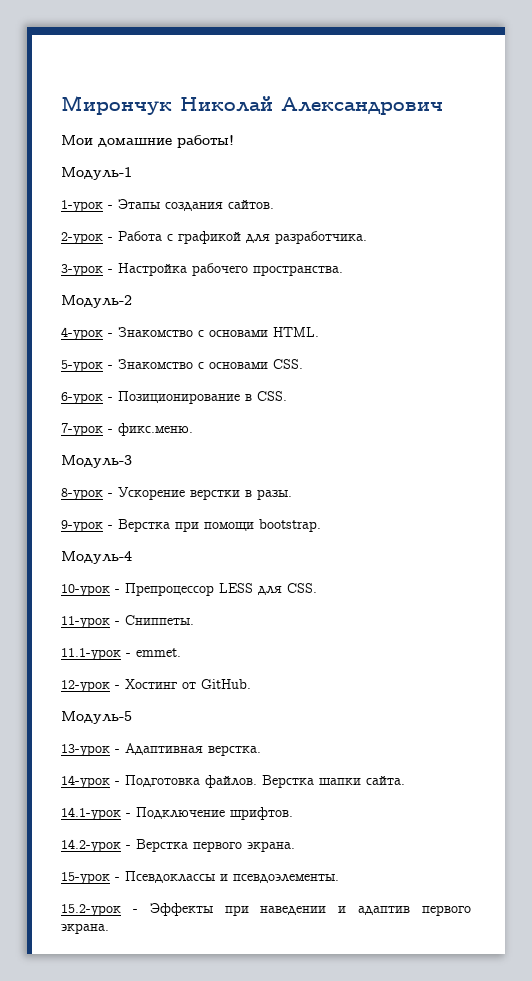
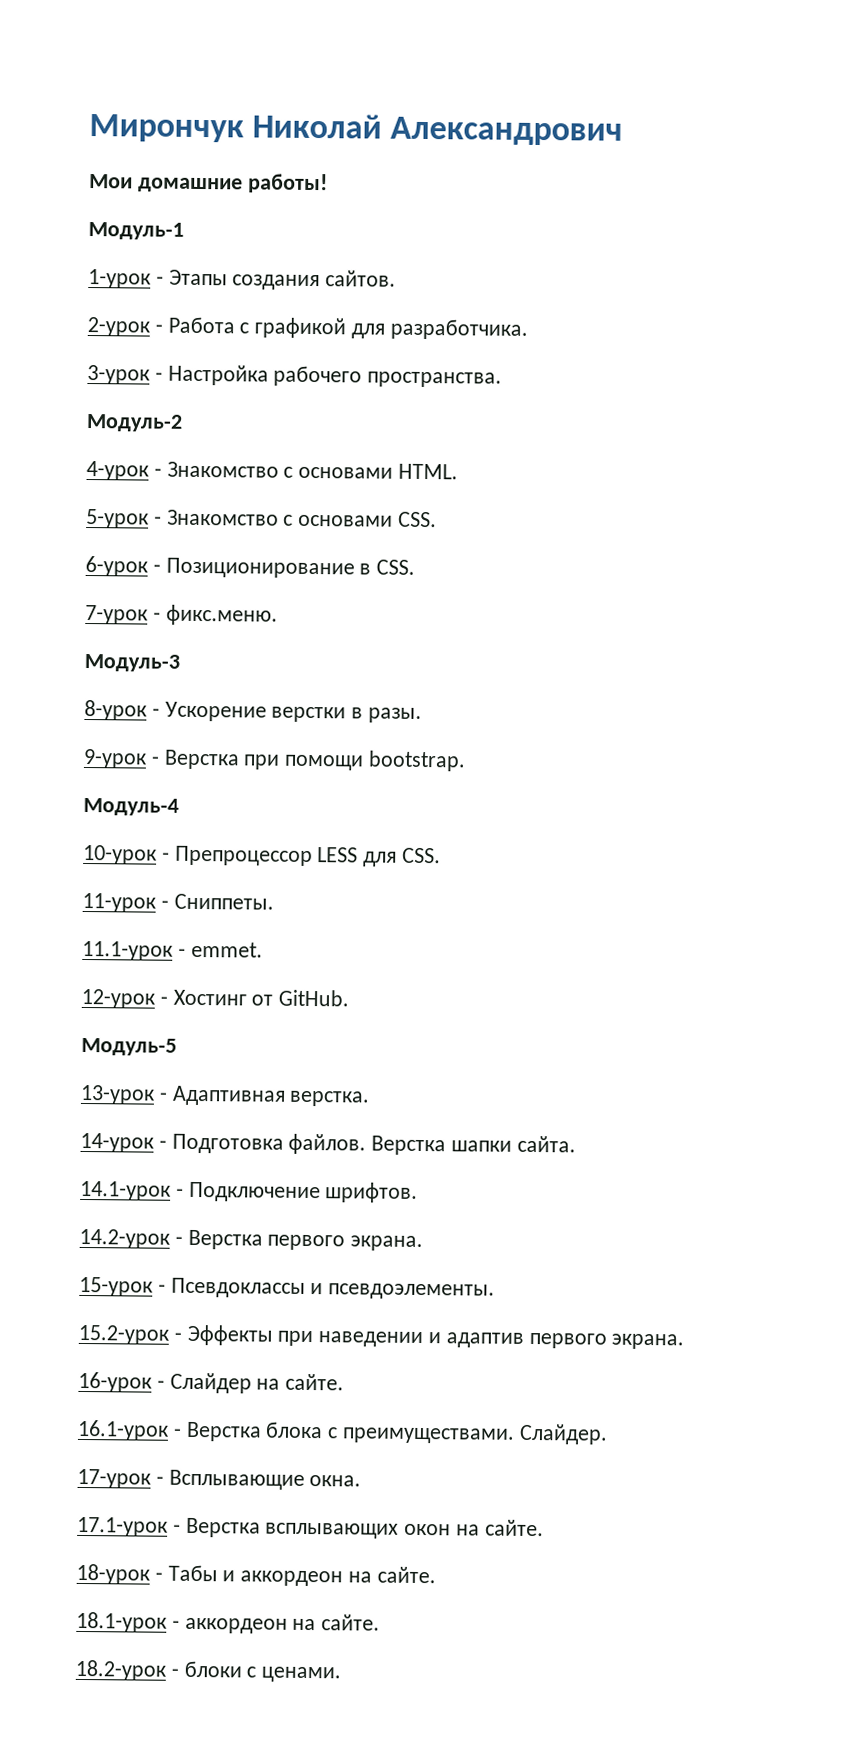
(109, 928) none -> [78,1371,345,1394] [77,1419,608,1445] [77,1468,362,1490] [77,1516,544,1539] [76,1563,436,1587] [76,1611,381,1634] [75,1659,342,1683] // 16-урок - Слайдер на сайте. // 16.1-урок - Верстка блока с преимуществами. Слайдер. // 17-урок - Всплывающие окна. // 17.1-урок - Верстка всплывающих окон на сайте. // 18-урок - Табы и аккордеон на сайте. // 18.1-урок - аккордеон на сайте. // 18.2-урок - блоки с ценами.

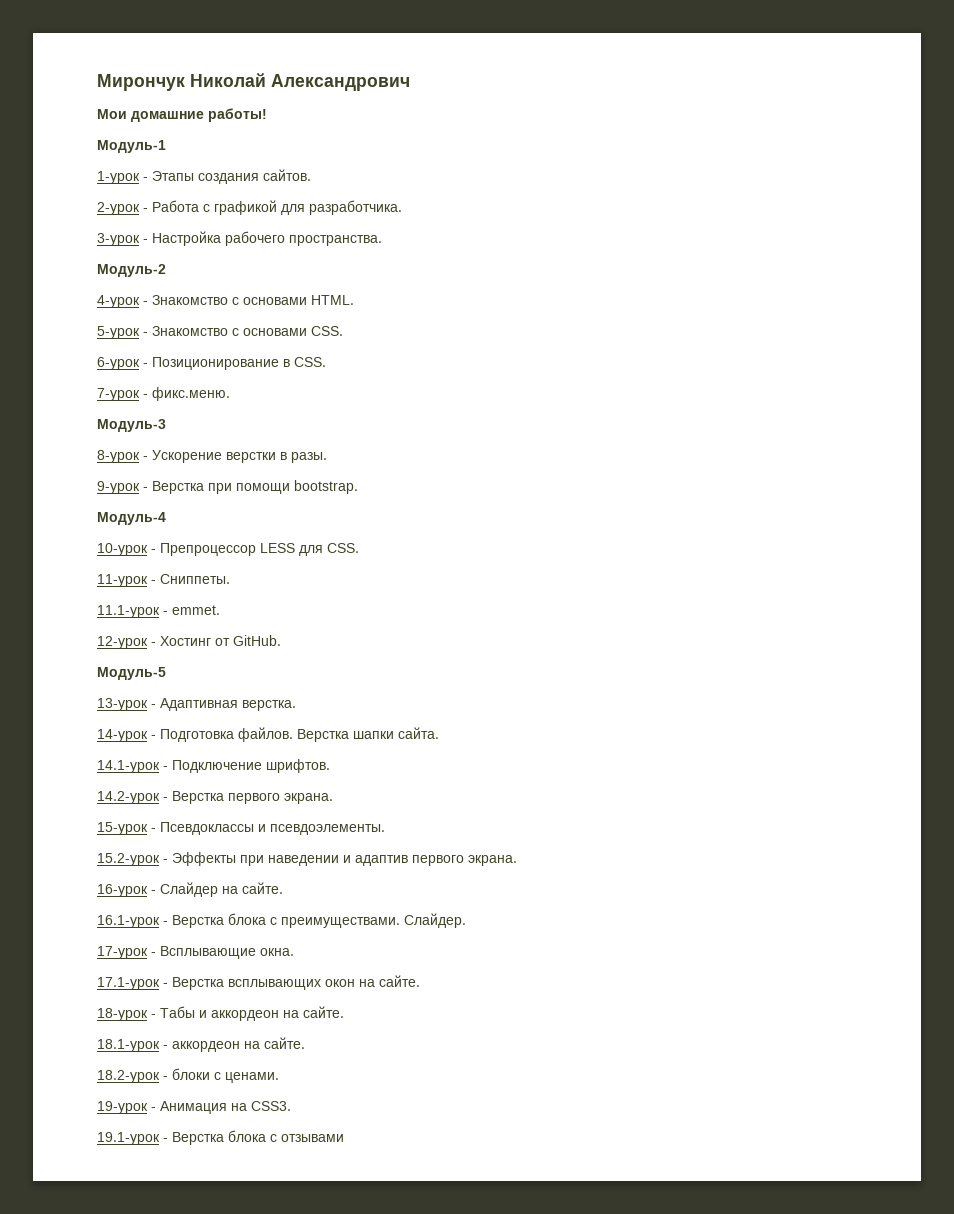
(342, 1674) none -> [97,1101,291,1114] [97,1130,344,1145] // 19-урок - Анимация на CSS3. // 19.1-урок - Верстка блока с отзывами

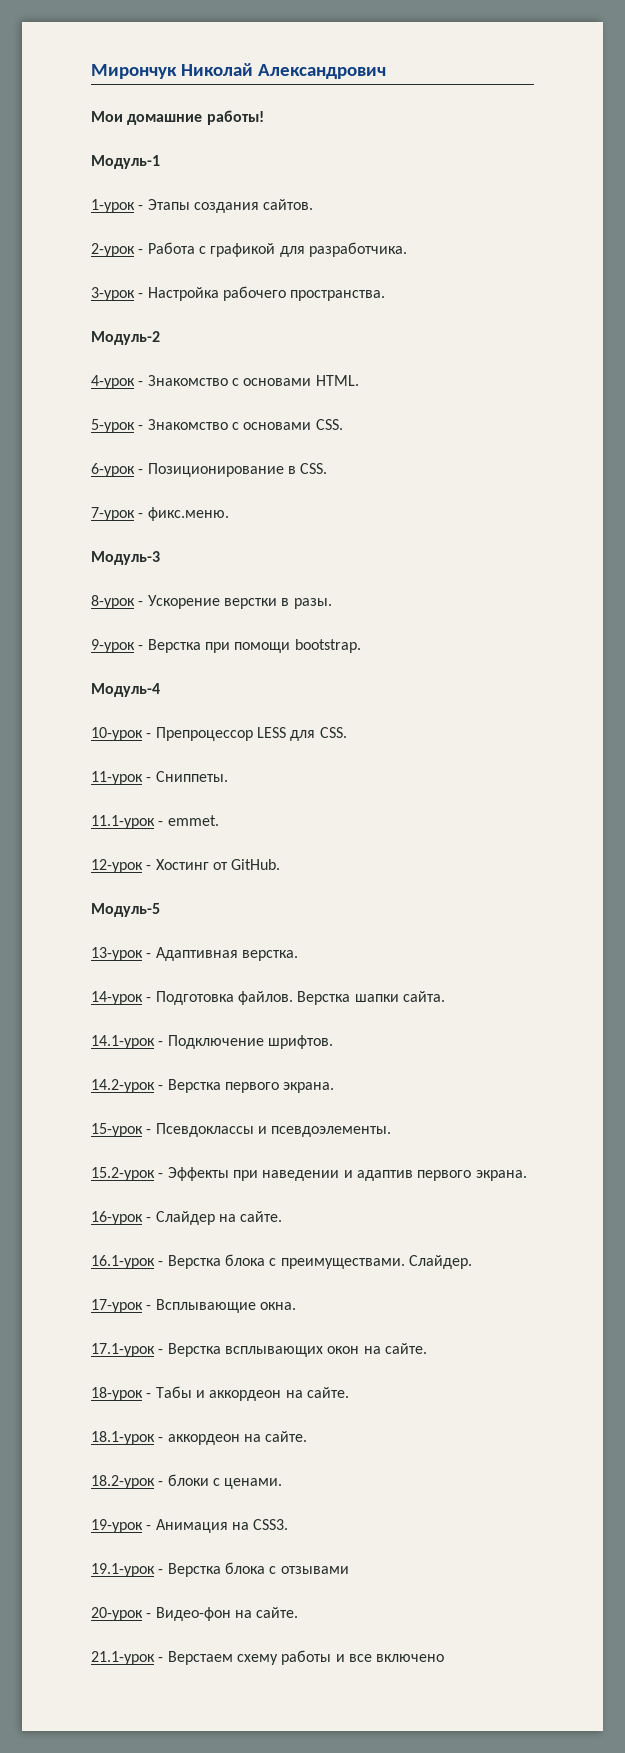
(344, 1138) none -> [91,1607,299,1621] [91,1650,445,1665] // 20-урок - Видео-фон на сайте. // 21.1-урок - Верстаем схему работы и все включено

